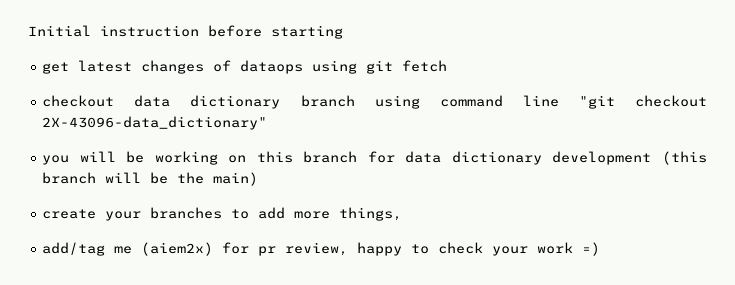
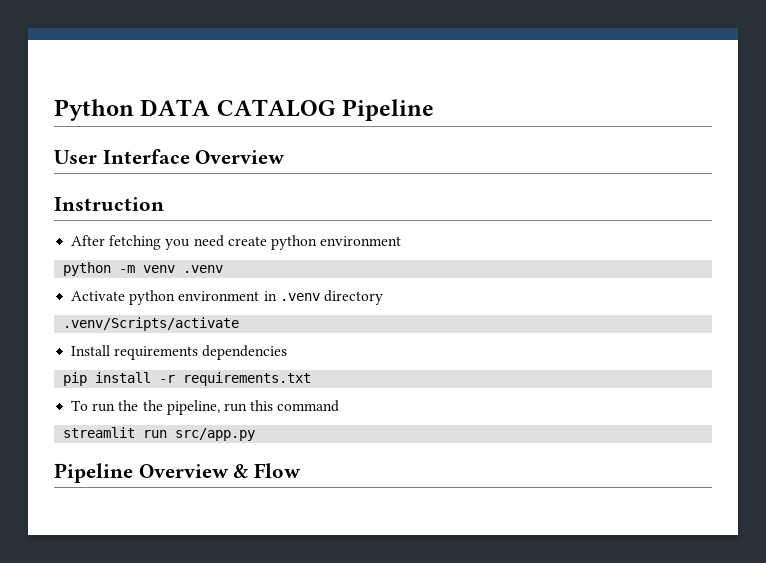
[28,25,343,39] [42,60,448,74] [42,95,707,109] [42,116,268,130] [42,151,707,165] [42,172,259,186] [42,207,403,221] [42,242,601,256] Initial instruction before starting // get latest changes of dataops using git fetch // checkout data dictionary branch using command line "git checkout 2X-43096-data_dictionary" // you will be working on this branch for data dictionary development (this branch will be the main) // create your branches to add more things, // add/tag me (aiem2x) for pr review, happy to check your work =) -> [54,99,435,121] [54,149,286,164] [54,197,164,211] [71,235,402,250] [63,262,224,276] [71,290,383,305] [63,317,240,331] [71,345,288,360] [63,372,312,386] [71,400,340,415] [63,427,256,441] [54,463,302,483] Python DATA CATALOG Pipeline // User Interface Overview // Instruction // After fetching you need create python environment // python -m venv .venv // Activate python environment in .venv directory // .venv/Scripts/activate // Install requirements dependencies // pip install -r requirements.txt // To run the the pipeline, run this command // streamlit run src/app.py // Pipeline Overview & Flow

